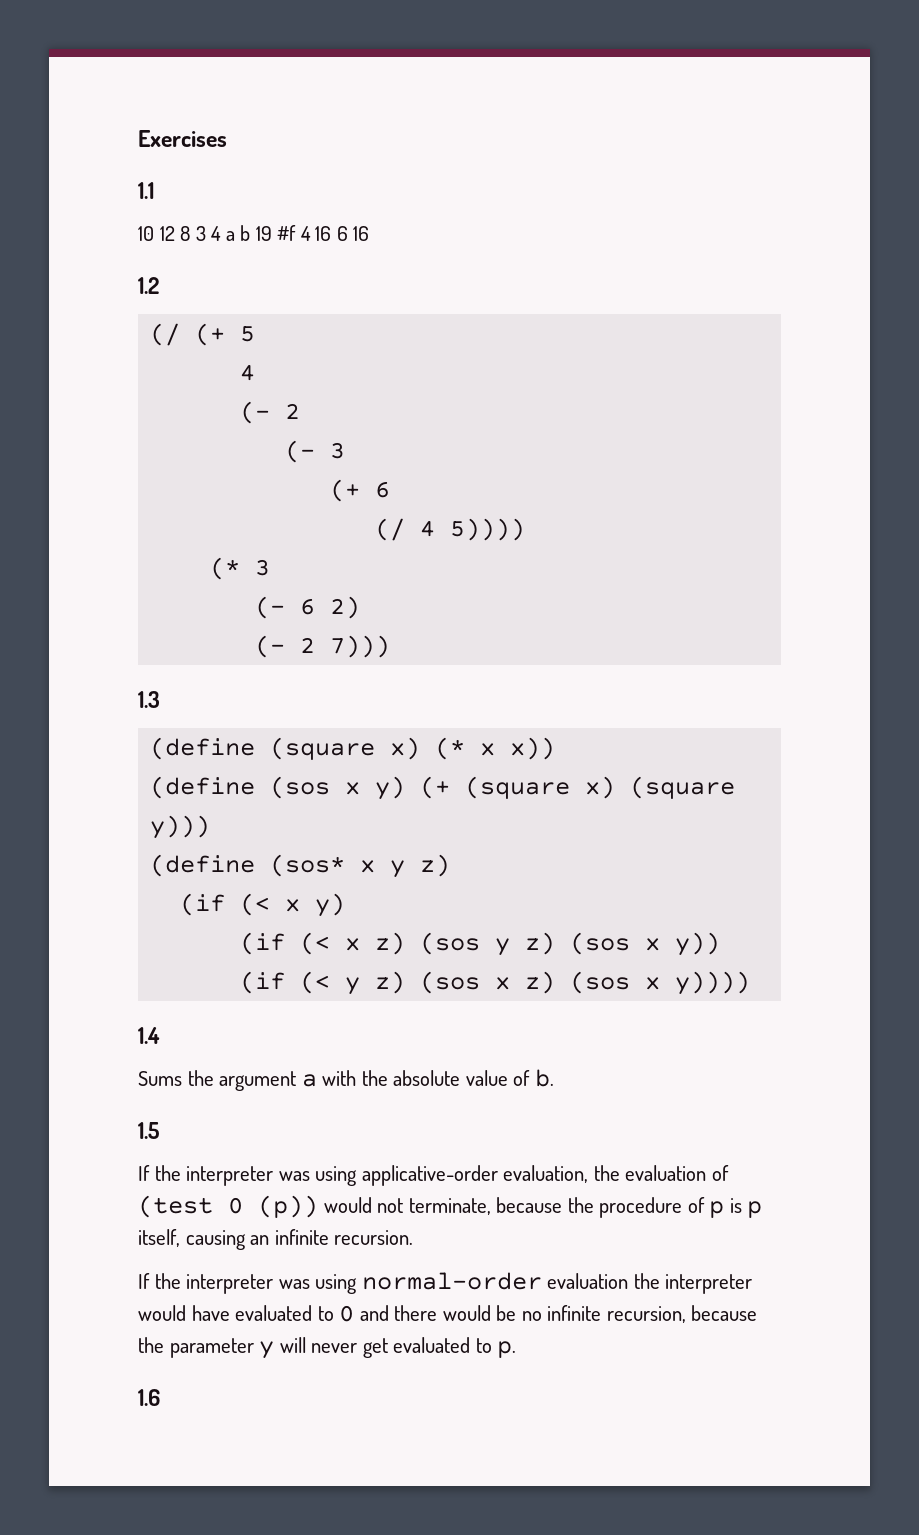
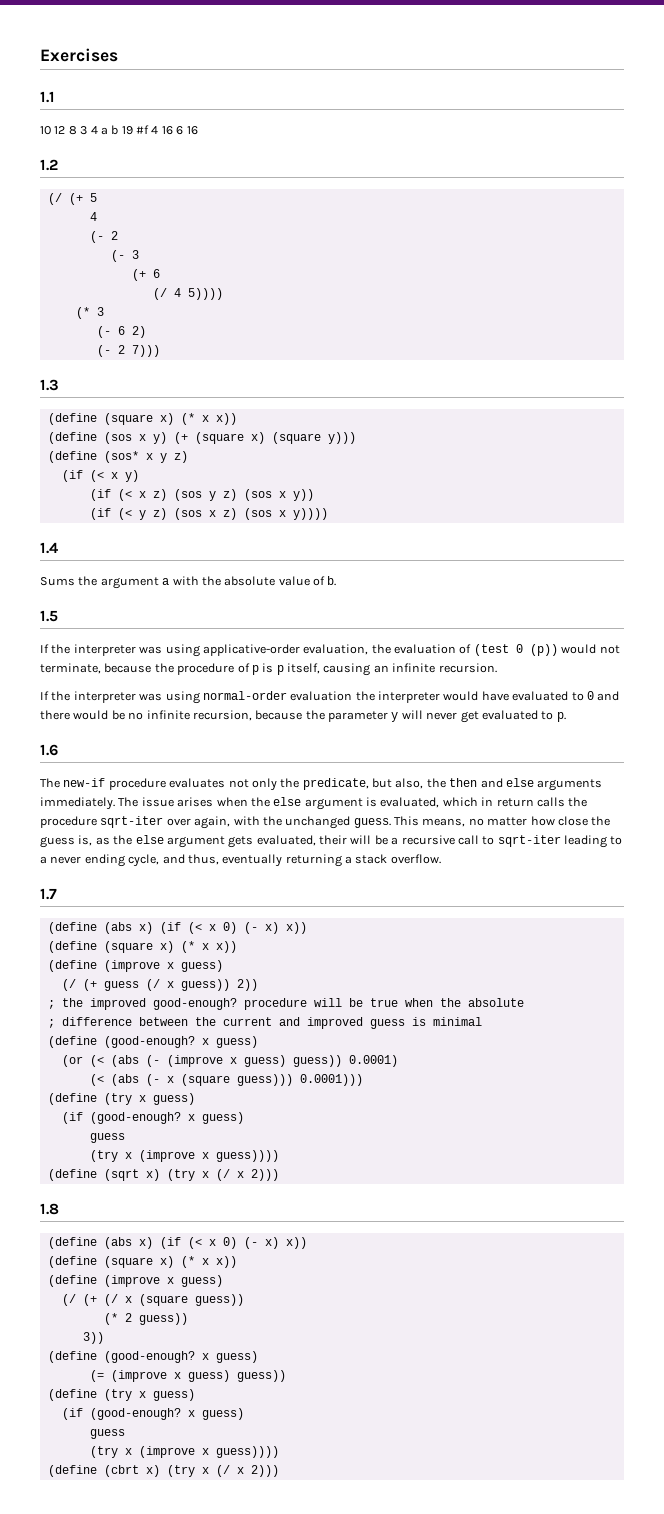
(160, 1397) none -> [40,778,603,791] [40,797,588,810] [40,816,611,829] [40,835,623,848] [40,854,441,867] [40,888,57,900] [47,922,307,934] [47,941,237,953] [47,960,223,972] [61,979,258,991] [47,998,524,1010] [47,1017,482,1029] [47,1036,258,1048] [61,1055,398,1067] [89,1074,363,1086] [47,1093,195,1105] [61,1112,244,1124] [89,1133,125,1143] [89,1150,279,1162] [47,1169,279,1181] [40,1203,59,1215] [47,1237,307,1249] [47,1256,237,1268] [47,1275,223,1287] [61,1294,244,1306] [103,1313,188,1325] [82,1332,104,1344] [47,1351,258,1363] [89,1370,286,1382] [47,1389,195,1401] [61,1408,244,1420] [89,1429,125,1439] [89,1446,279,1458] [47,1465,279,1477] // The new-if procedure evaluates not only the predicate, but also, the then and else arguments immediately. The issue arises when the else argument is evaluated, which in return calls the procedure sqrt-iter over again, with the unchanged guess. This means, no matter how close the guess is, as the else argument gets evaluated, their will be a recursive call to sqrt-iter leading to a never ending cycle, and thus, eventually returning a stack overflow. // 1.7 // (define (abs x) (if (< x 0) (- x) x)) // (define (square x) (* x x)) // (define (improve x guess) // (/ (+ guess (/ x guess)) 2)) // ; the improved good-enough? procedure will be true when the absolute // ; difference between the current and improved guess is minimal // (define (good-enough? x guess) // (or (< (abs (- (improve x guess) guess)) 0.0001) // (< (abs (- x (square guess))) 0.0001))) // (define (try x guess) // (if (good-enough? x guess) // guess // (try x (improve x guess)))) // (define (sqrt x) (try x (/ x 2))) // 1.8 // (define (abs x) (if (< x 0) (- x) x)) // (define (square x) (* x x)) // (define (improve x guess) // (/ (+ (/ x (square guess)) // (* 2 guess)) // 3)) // (define (good-enough? x guess) // (= (improve x guess) guess)) // (define (try x guess) // (if (good-enough? x guess) // guess // (try x (improve x guess)))) // (define (cbrt x) (try x (/ x 2)))

